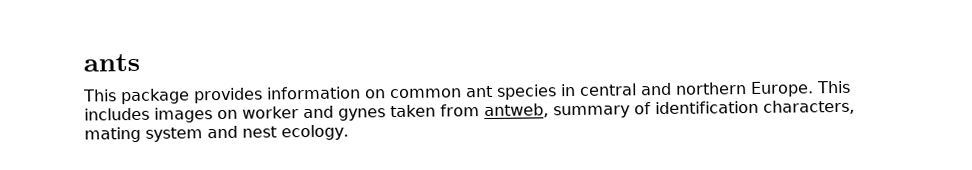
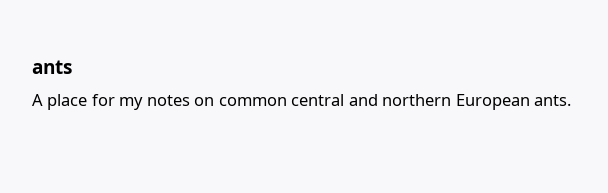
[83,80,851,105] [84,99,855,123] [84,124,349,143] This package provides information on common ant species in central and northern Europe. This includes images on worker and gynes taken from antweb, summary of identification characters, mating system and nest ecology. -> [32,94,572,110] A place for my notes on common central and northern European ants.

